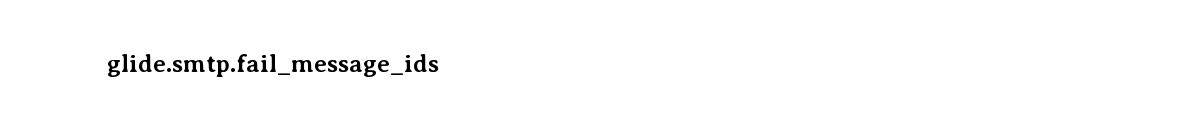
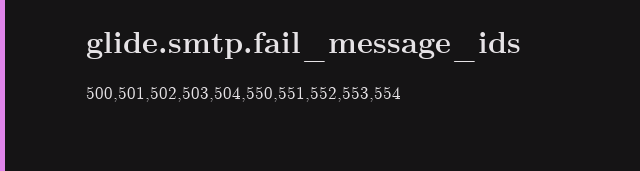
(439, 65) none -> [86,86,401,102] // 500,501,502,503,504,550,551,552,553,554

